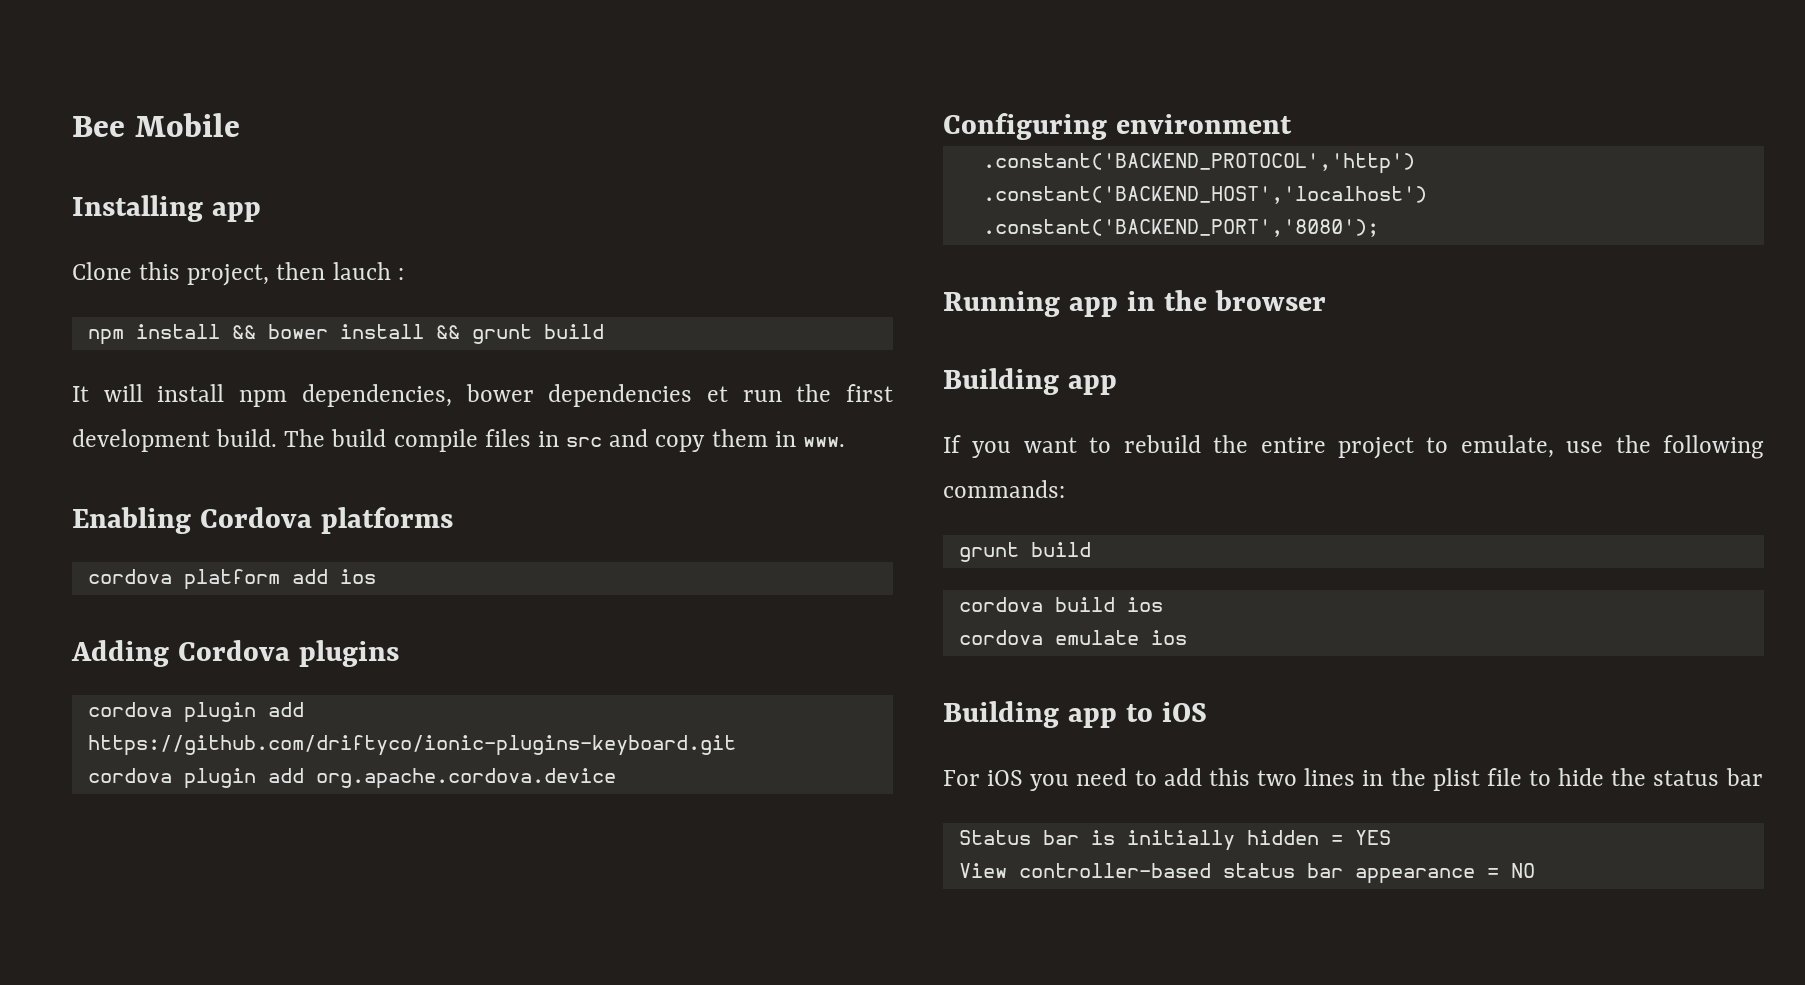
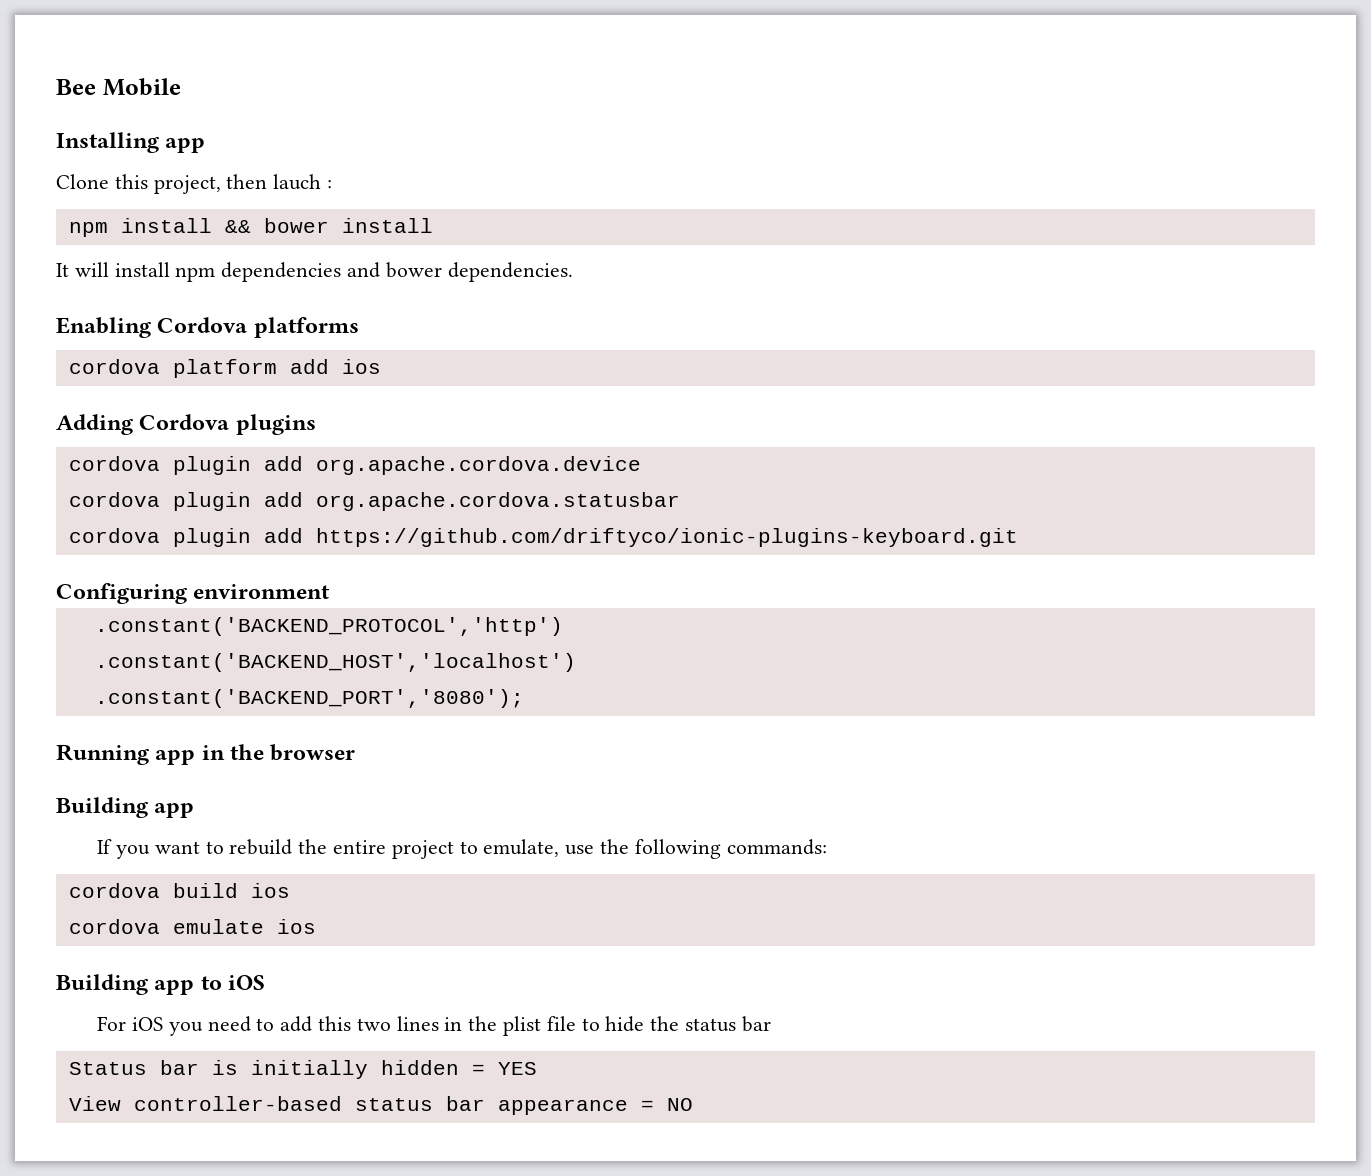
[435,324,604,344] && grunt build -> (433, 225) none
[301,384,894,407] [72,429,845,452] dependencies, bower dependencies et run the first development build. The build compile files in src and copy them in www. -> [221,262,573,282] dependencies and bower dependencies.
[87,735,736,756] [87,768,616,789] https://github.com/driftyco/ionic-plugins-keyboard.git // cordova plugin add org.apache.cordova.device -> [315,456,641,475] [68,492,680,511] [68,528,1018,547] org.apache.cordova.device // cordova plugin add org.apache.cordova.statusbar // cordova plugin add https://github.com/driftyco/ionic-plugins-keyboard.git
[958,542,1091,562] // grunt build -> (827, 847) none

